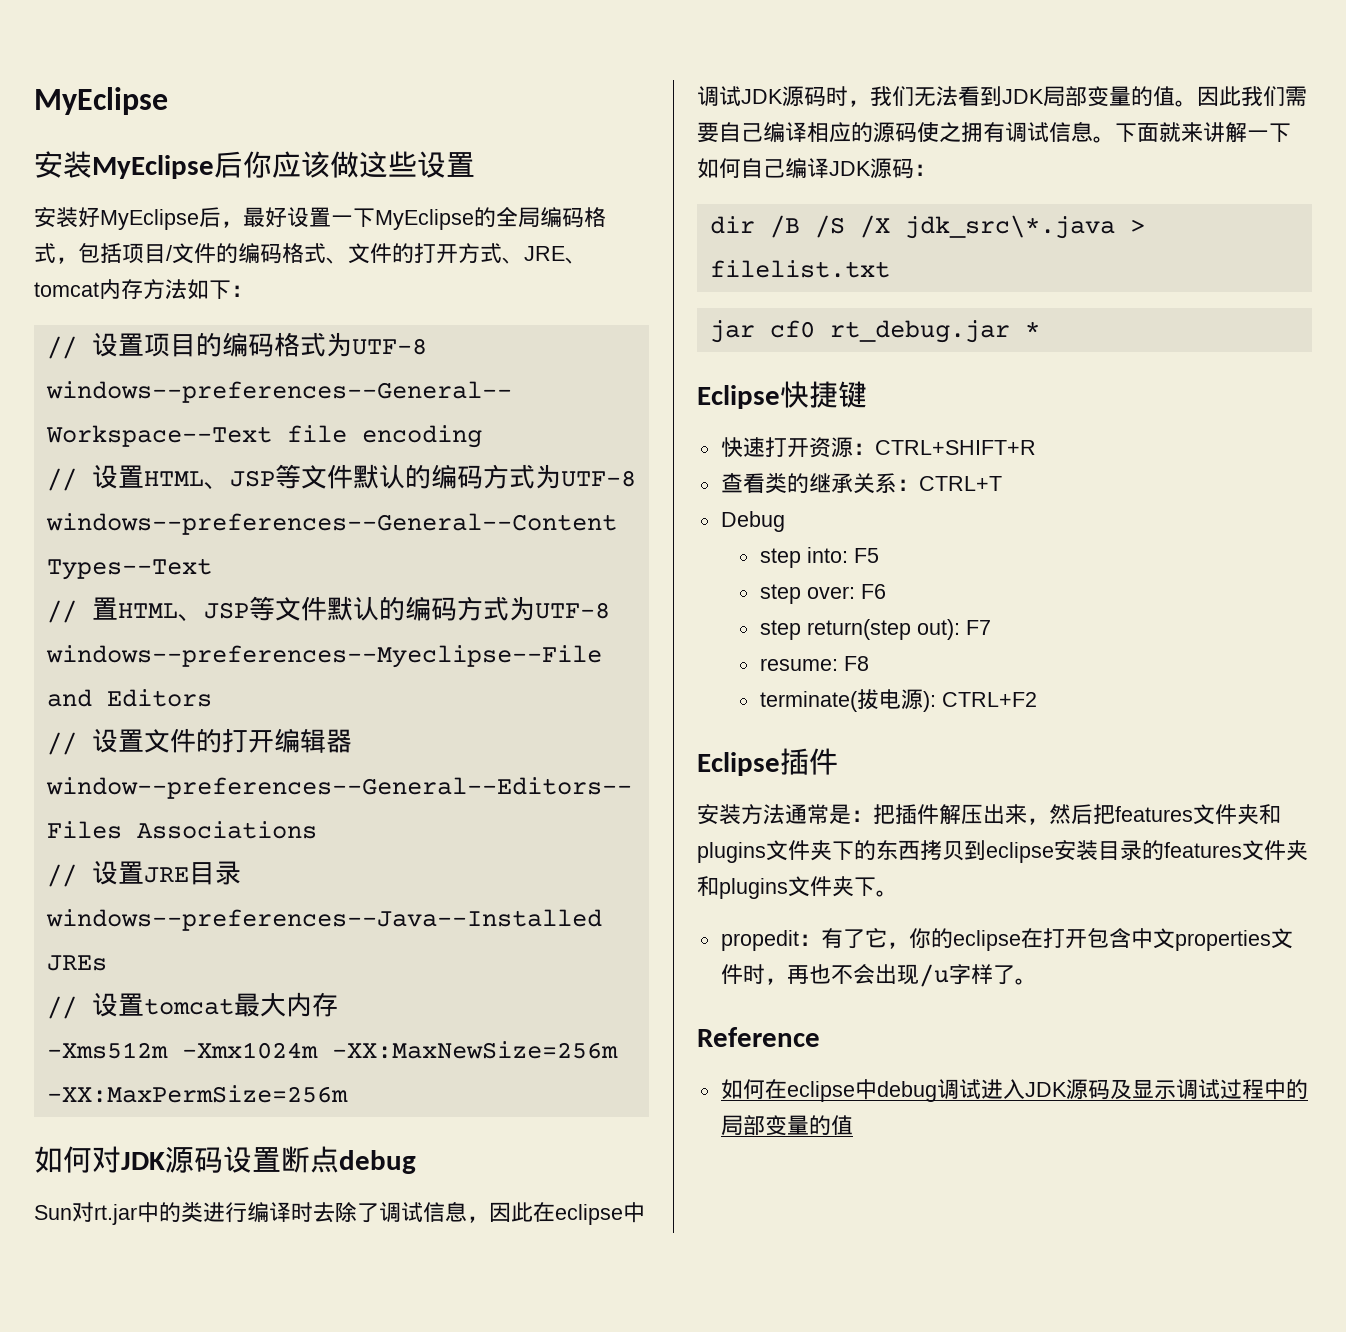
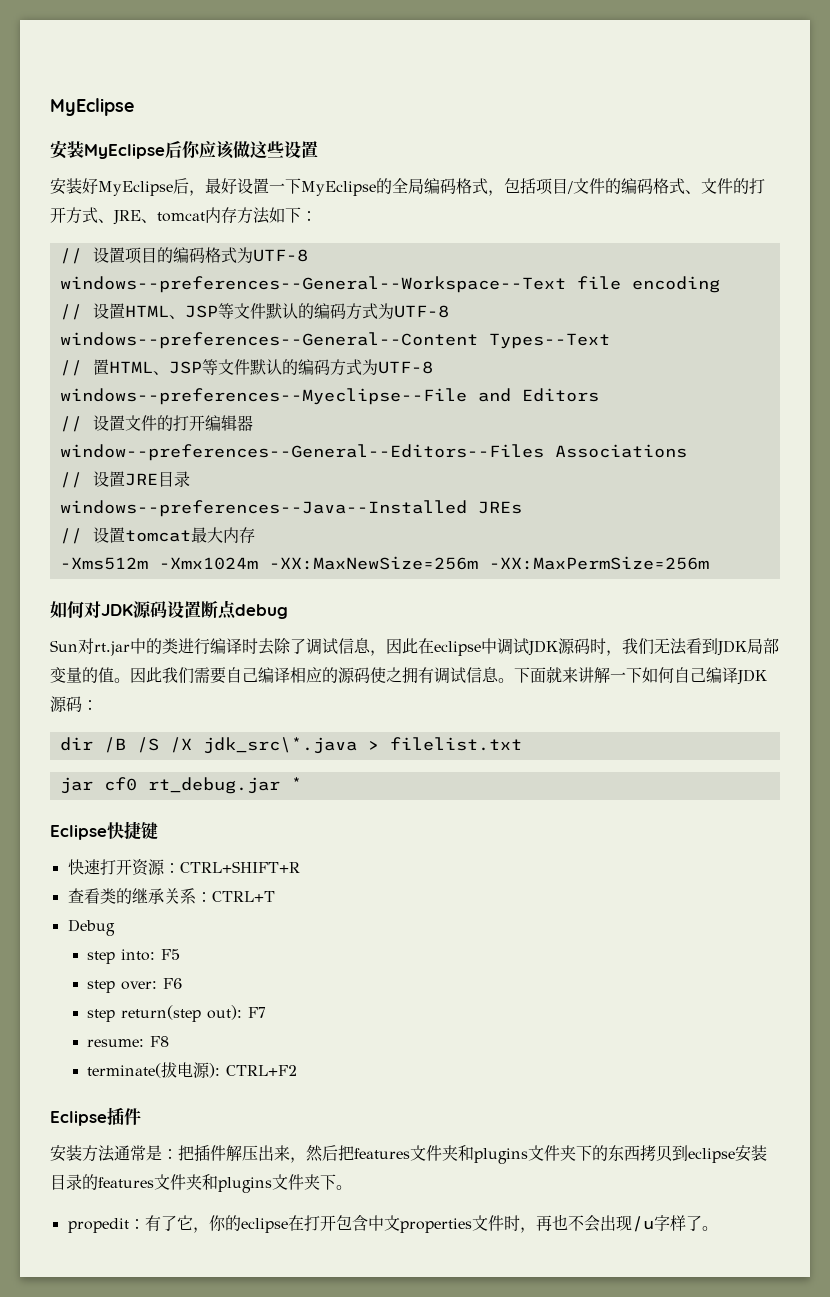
[697,1027,820,1047] [720,1079,1308,1102] [720,1115,853,1136] // Reference // 如何在eclipse中debug调试进入JDK源码及显示调试过程中的局部变量的值 -> (718, 1228) none

